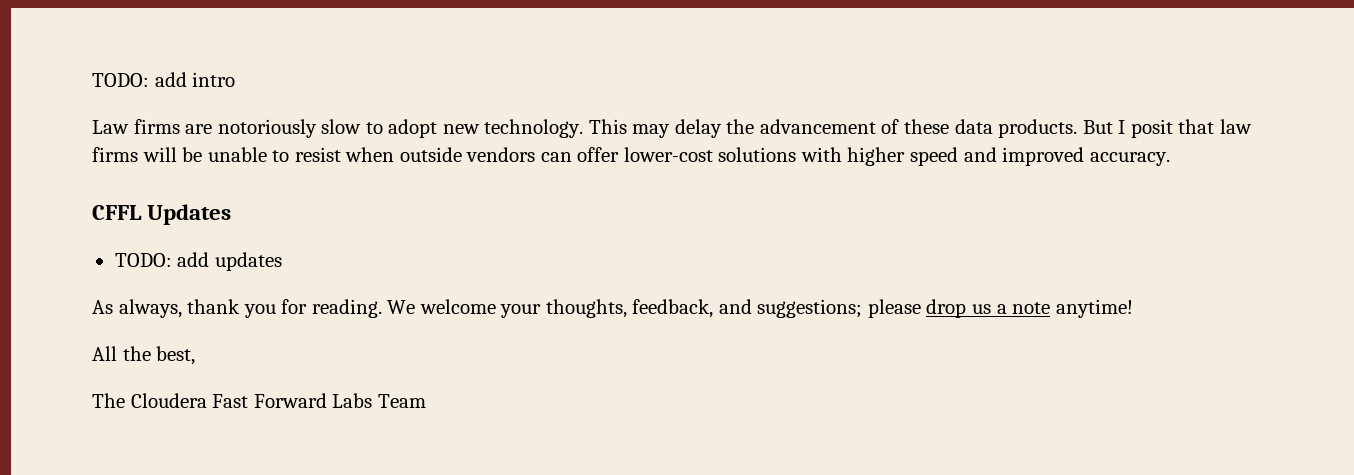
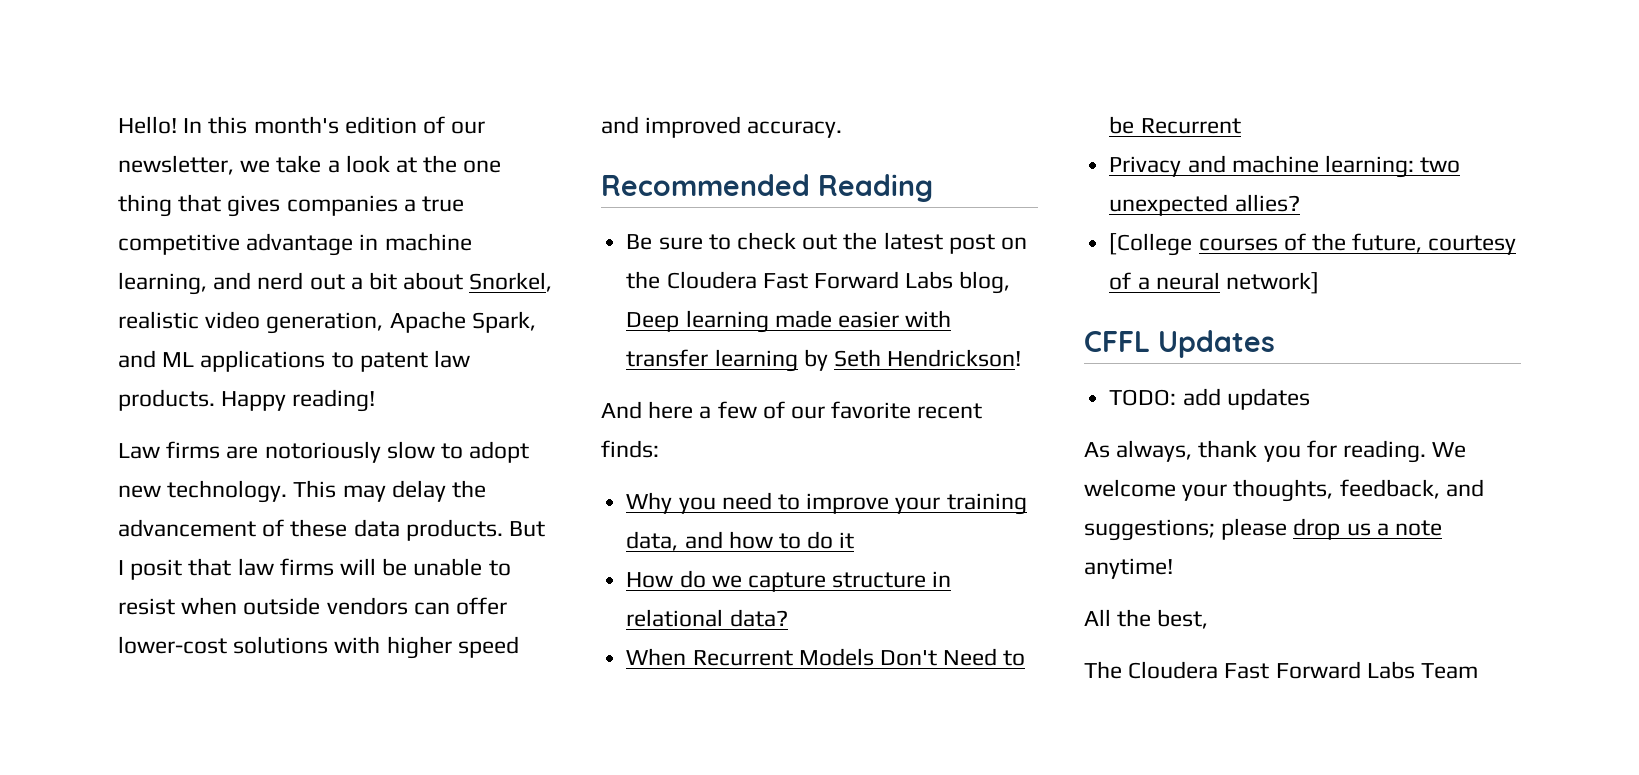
[92,72,236,87] TODO: add intro -> [118,116,486,134] [118,155,502,175] [118,194,465,217] [118,233,472,256] [118,272,553,295] [118,311,536,334] [118,350,471,372] [118,389,376,412] Hello! In this month's edition of our newsletter, we take a look at the one thing that gives companies a true competitive advantage in machine learning, and nerd out a bit about Snorkel, realistic video generation, Apache Spark, and ML applications to patent law products. Happy reading!
(1170, 159) none -> [601,174,933,202] [626,232,1027,254] [626,271,1011,294] [626,310,952,333] [626,349,1022,372] [601,401,983,419] [601,440,659,458] [626,492,1027,515] [626,531,855,551] [626,570,952,592] [626,609,788,627] [626,648,1026,666] [1109,116,1241,134] [1109,155,1461,178] [1109,194,1300,216] [1109,233,1517,256] [1109,272,1319,294] // Recommended Reading // Be sure to check out the latest post on the Cloudera Fast Forward Labs blog, Deep learning made easier with transfer learning by Seth Hendrickson! // And here a few of our favorite recent finds: // Why you need to improve your training data, and how to do it // How do we capture structure in relational data? // When Recurrent Models Don't Need to be Recurrent // Privacy and machine learning: two unexpected allies? // [College courses of the future, courtesy of a neural network]

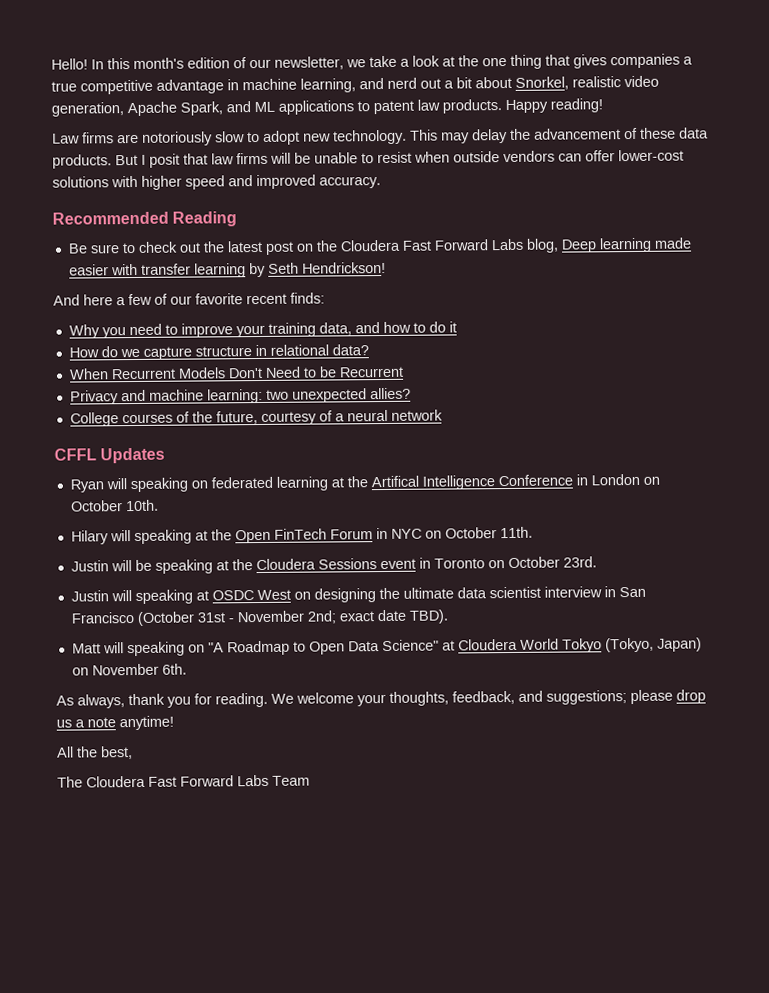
[1109,233,1193,256] [College -> [69,412,119,427] College
[1225,272,1319,294] network] -> [390,409,443,421] network
[1109,388,1310,410] TODO: add updates -> [69,473,660,493] [70,499,159,512] [70,526,533,545] [70,556,597,574] [70,586,646,605] [70,609,449,626] [71,637,702,657] [71,663,187,676] Ryan will speaking on federated learning at the Artifical Intelligence Conference in London on October 10th. // Hilary will speaking at the Open FinTech Forum in NYC on October 11th. // Justin will be speaking at the Cloudera Sessions event in Toronto on October 23rd. // Justin will speaking at OSDC West on designing the ultimate data scientist interview in San Francisco (October 31st - November 2nd; exact date TBD). // Matt will speaking on "A Roadmap to Open Data Science" at Cloudera World Tokyo (Tokyo, Japan) on November 6th.

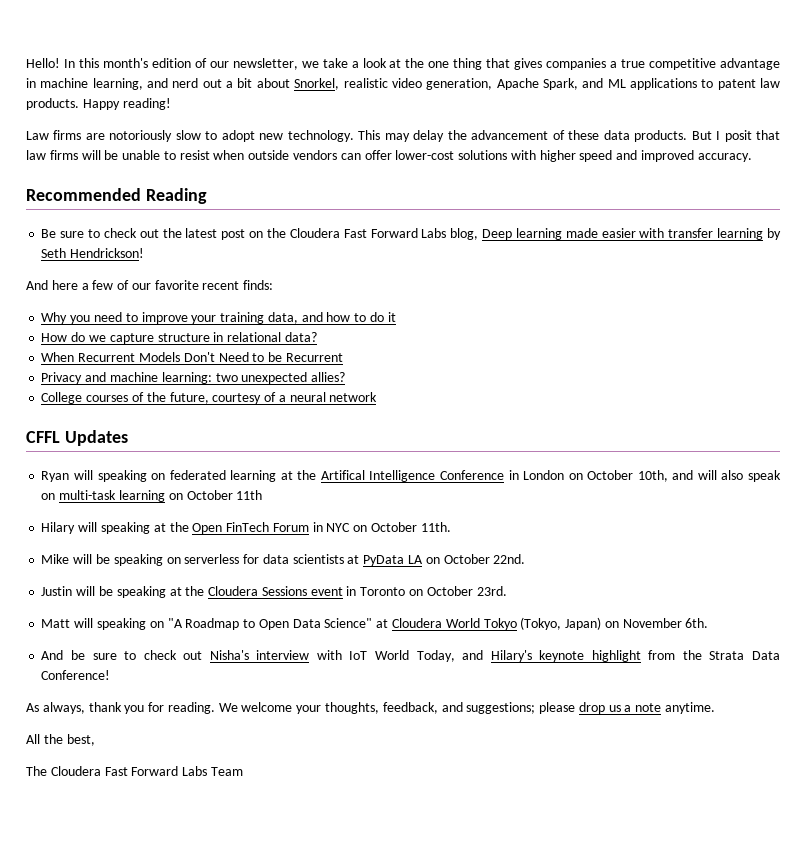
[125,499,159,512] 10th. -> [637,470,781,482] [41,490,263,502] 10th, and will also speak on multi-task learning on October 11th
(533, 532) none -> [41,554,526,566] // Mike will be speaking on serverless for data scientists at PyData LA on October 22nd.
[70,586,646,605] [70,609,449,626] // Justin will speaking at OSDC West on designing the ultimate data scientist interview in San Francisco (October 31st - November 2nd; exact date TBD). -> (507, 591) none
(187, 669) none -> [41,650,780,662] [41,670,111,680] // And be sure to check out Nisha's interview with IoT World Today, and Hilary's keynote highlight from the Strata Data Conference!
[119,715,174,731] anytime! -> [665,702,716,714] anytime.

